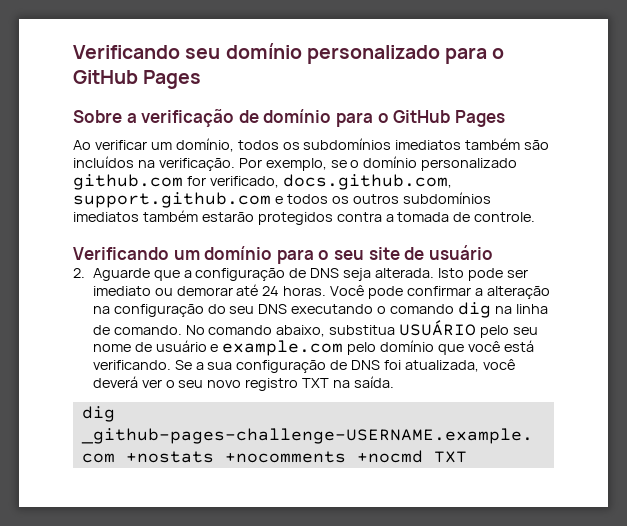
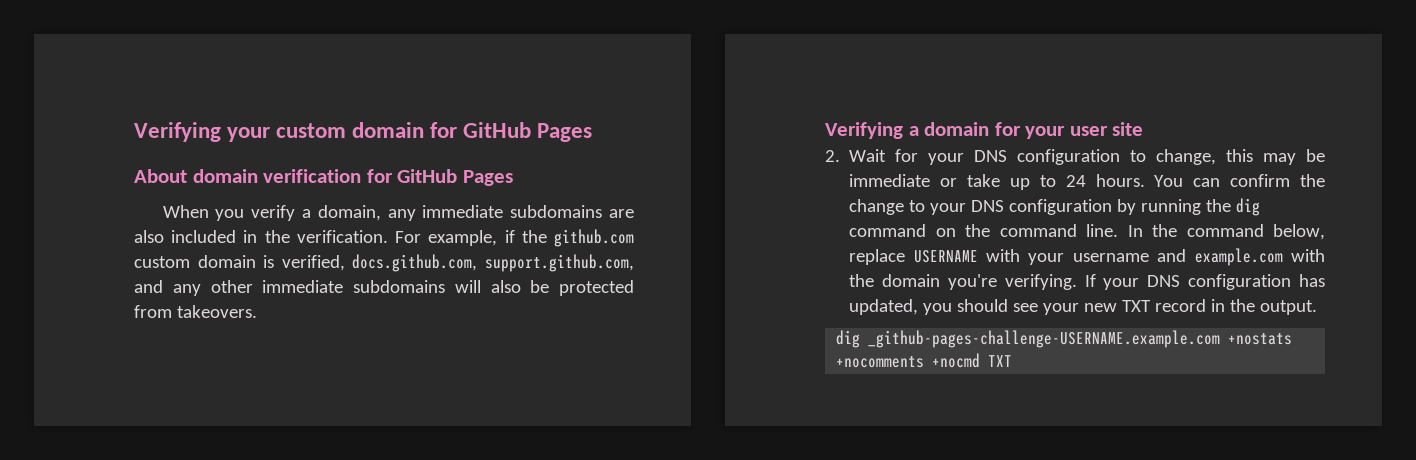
[73,43,505,64] [73,70,202,89] [73,109,505,127] [73,138,550,152] [73,156,518,171] [73,174,452,190] [73,192,491,208] [73,210,536,225] [73,246,364,264] Verificando seu domínio personalizado para o GitHub Pages // Sobre a verificação de domínio para o GitHub Pages // Ao verificar um domínio, todos os subdomínios imediatos também são incluídos na verificação. Por exemplo, se o domínio personalizado github.com for verificado, docs.github.com, support.github.com e todos os outros subdomínios imediatos também estarão protegidos contra a tomada de controle. // Verificando um domínio para o seu -> [134,122,593,142] [134,169,513,186] [162,205,634,221] [134,229,634,247] [134,254,634,272] [134,280,634,296] [134,305,257,318] [825,122,1108,139] Verifying your custom domain for GitHub Pages // About domain verification for GitHub Pages // When you verify a domain, any immediate subdomains are also included in the verification. For example, if the github.com custom domain is verified, docs.github.com, support.github.com, and any other immediate subdomains will also be protected from takeovers. // Verifying a domain for your user
[404,245,493,260] de usuário -> (1144, 129) none
[92,268,528,281] [92,284,550,299] [92,302,548,318] [92,320,539,338] [92,340,534,356] [92,359,515,373] [92,376,395,391] Aguarde que a configuração de DNS seja alterada. Isto pode ser imediato ou demorar até 24 horas. Você pode confirmar a alteração na configuração do seu DNS executando o comando dig na linha de comando. No comando abaixo, substitua USUÁRIO pelo seu nome de usuário e example.com pelo domínio que você está verificando. Se a sua configuração de DNS foi atualizada, você deverá ver o seu novo registro TXT na saída. -> [849,149,1325,165] [849,174,1325,190] [849,198,1261,216] [849,224,1325,240] [849,248,1325,266] [849,274,1325,290] [849,299,1318,315] Wait for your DNS configuration to change, this may be immediate or take up to 24 hours. You can confirm the change to your DNS configuration by running the dig command on the command line. In the command below, replace USERNAME with your username and example.com with the domain you're verifying. If your DNS configuration has updated, you should see your new TXT record in the output.

